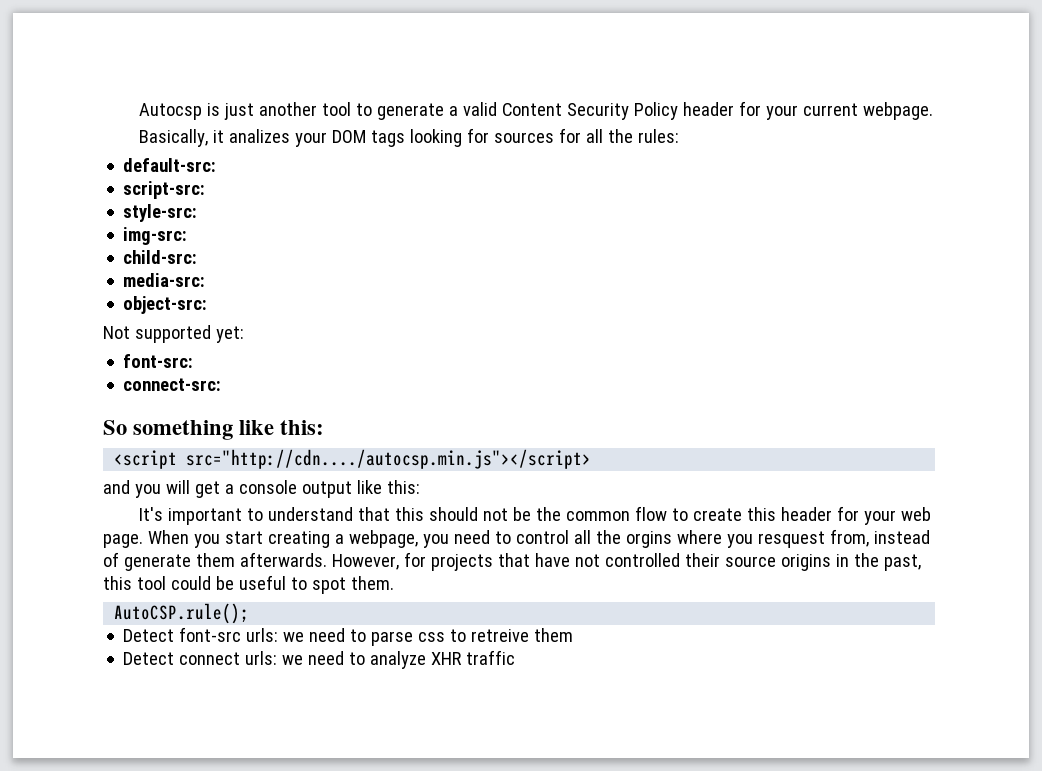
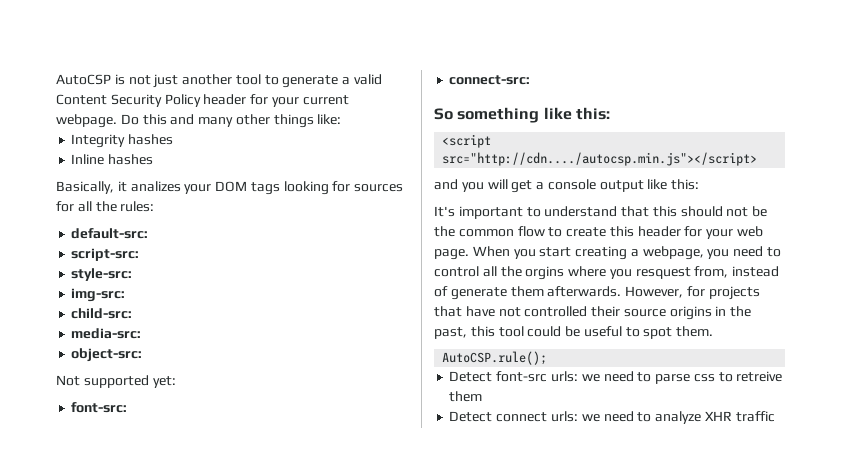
[139,103,221,120] Autocsp is -> [56,74,151,85] AutoCSP is not
(934, 111) none -> [120,114,342,128] [71,134,174,148] [71,154,154,165] Do this and many other things like: // Integrity hashes // Inline hashes

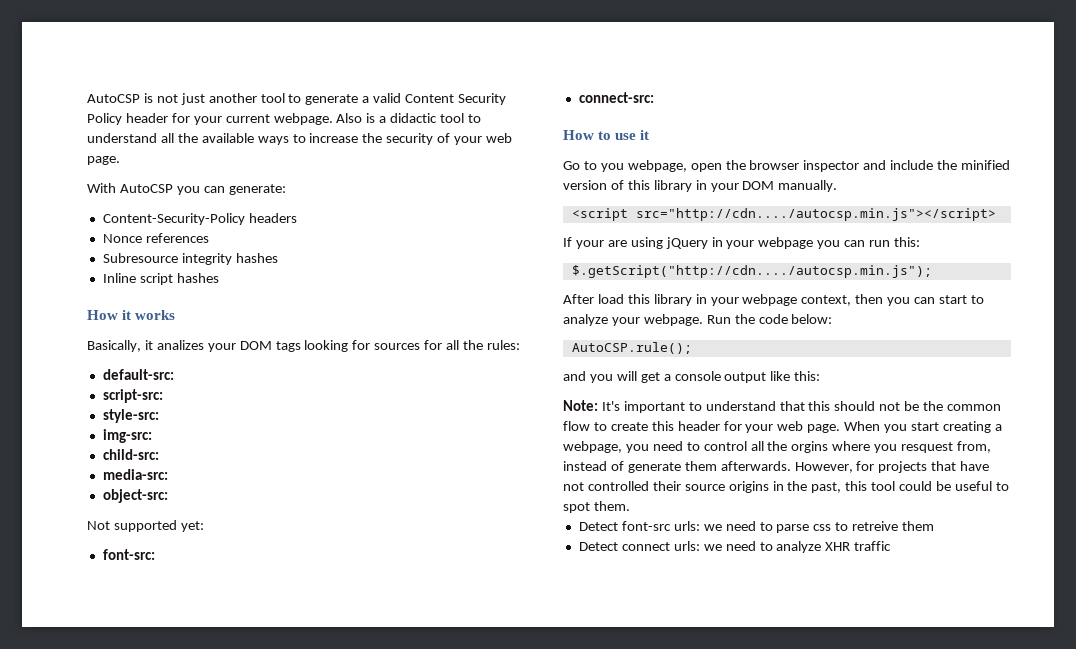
[120,114,342,128] [71,134,126,148] Do this and many other things like: // Integrity -> [336,113,482,123] [87,133,513,145] [87,156,120,165] [87,183,286,195] [102,213,297,225] [102,233,209,243] [102,253,232,265] Also is a didactic tool to understand all the available ways to increase the security of your web page. // With AutoCSP you can generate: // Content-Security-Policy headers // Nonce references // Subresource integrity
[108,154,154,165] hashes -> [139,273,219,285] [87,310,176,320] script hashes // How it works
[434,107,610,123] [442,134,492,148] [442,152,758,166] So something like this: // <script src="http://cdn..../autocsp.min.js"></script> -> [563,130,650,140] [563,160,1011,172] [563,180,838,192] [571,208,996,221] [563,237,921,249] [571,265,932,278] [563,294,984,306] [563,314,833,326] [571,342,692,354] How to use it // Go to you webpage, open the browser inspector and include the minified version of this library in your DOM manually. // <script src="http://cdn..../autocsp.min.js"></script> // If your are using jQuery in your webpage you can run this: // $.getScript("http://cdn..../autocsp.min.js"); // After load this library in your webpage context, then you can start to analyze your webpage. Run the code below: // AutoCSP.rule();
(700, 184) none -> [563,400,598,411] Note:
[442,351,548,365] // AutoCSP.rule(); -> (630, 506) none

